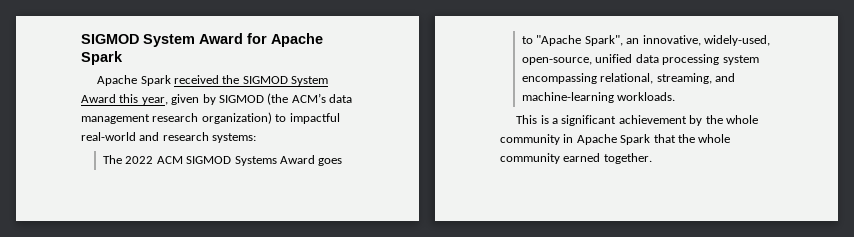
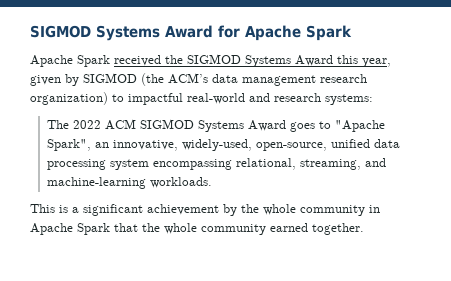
[81,34,195,47] SIGMOD System -> [30,25,160,41] SIGMOD Systems
[291,76,329,86] System -> [245,55,291,67] Systems

